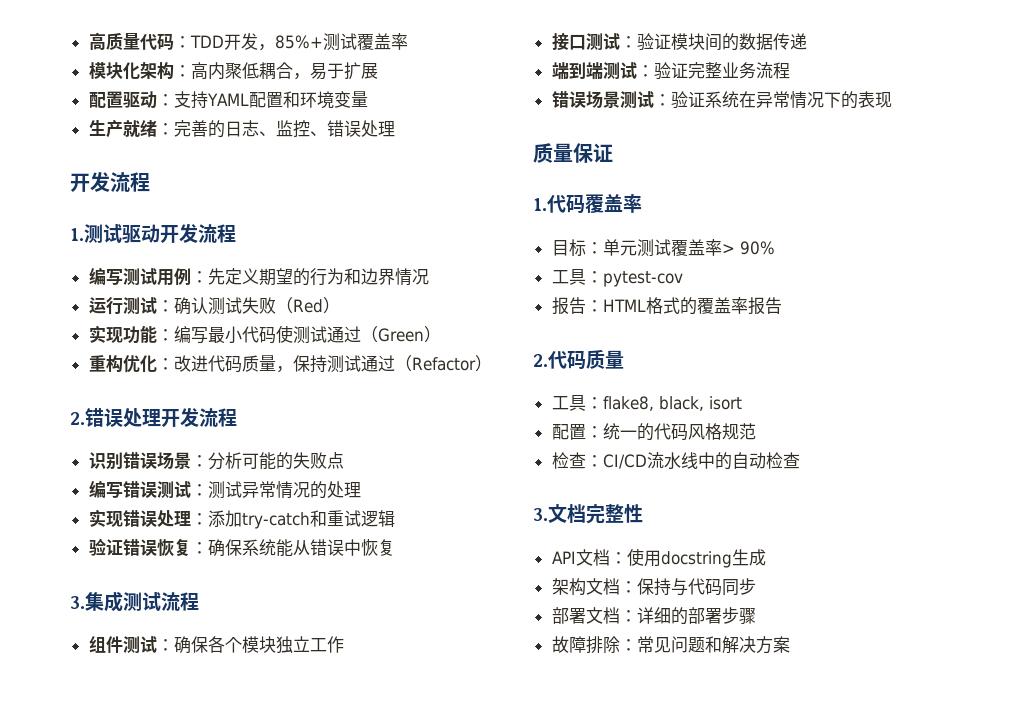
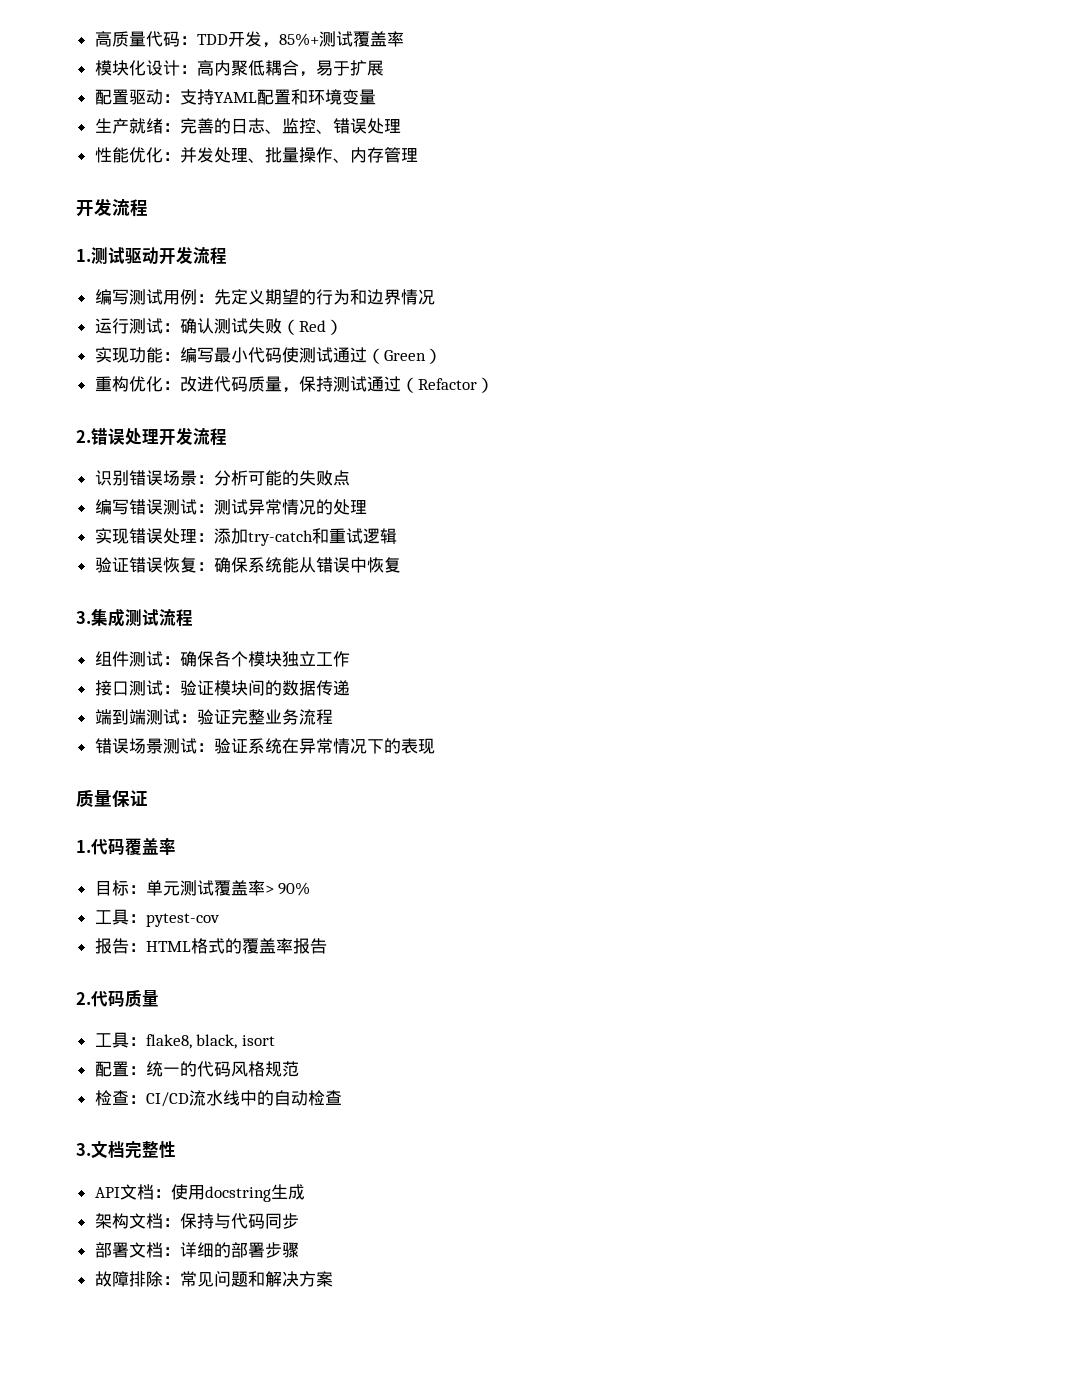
[139,62,174,79] 架构 -> [145,60,180,76] 设计
(395, 129) none -> [94,147,418,163] // 性能优化：并发处理、批量操作、内存管理

